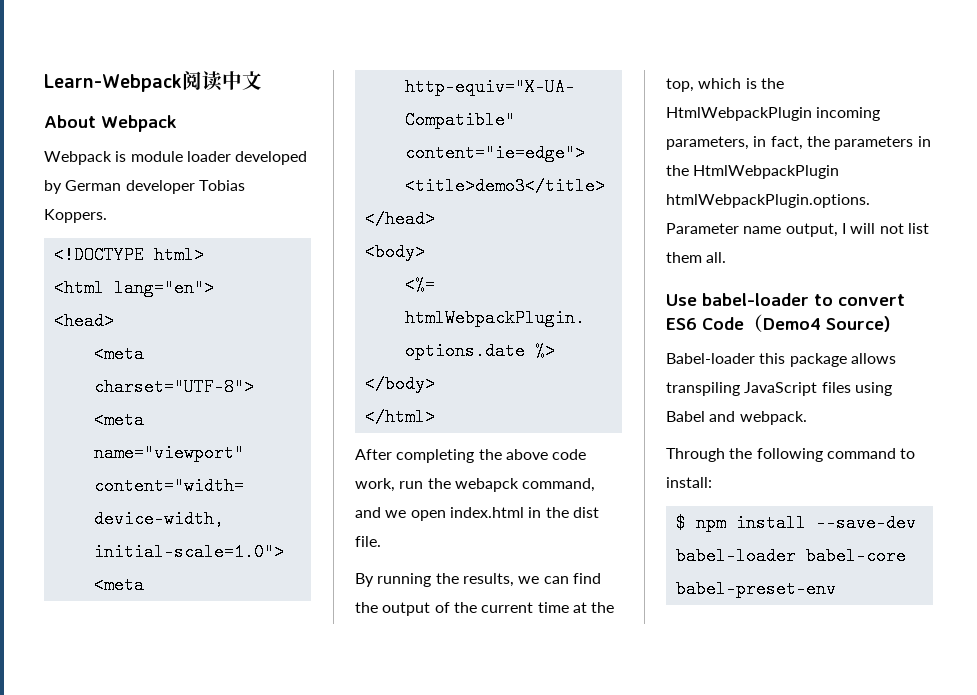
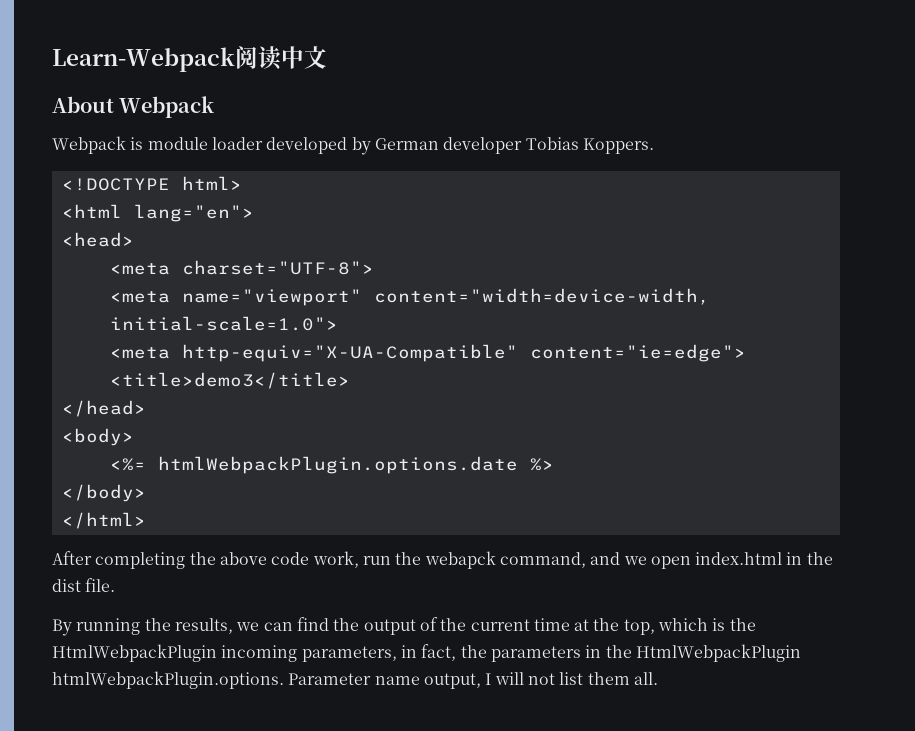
[666,293,905,306] [666,314,890,332] [666,353,896,367] [666,382,892,396] [666,411,807,425] [666,448,916,462] [666,477,712,488] [675,514,916,532] [675,547,906,565] [675,580,836,598] // Use babel-loader to convert ES6 Code（Demo4 Source) // Babel-loader this package allows transpiling JavaScript files using Babel and webpack. // Through the following command to install: // $ npm install --save-dev babel-loader babel-core babel-preset-env -> (658, 678) none

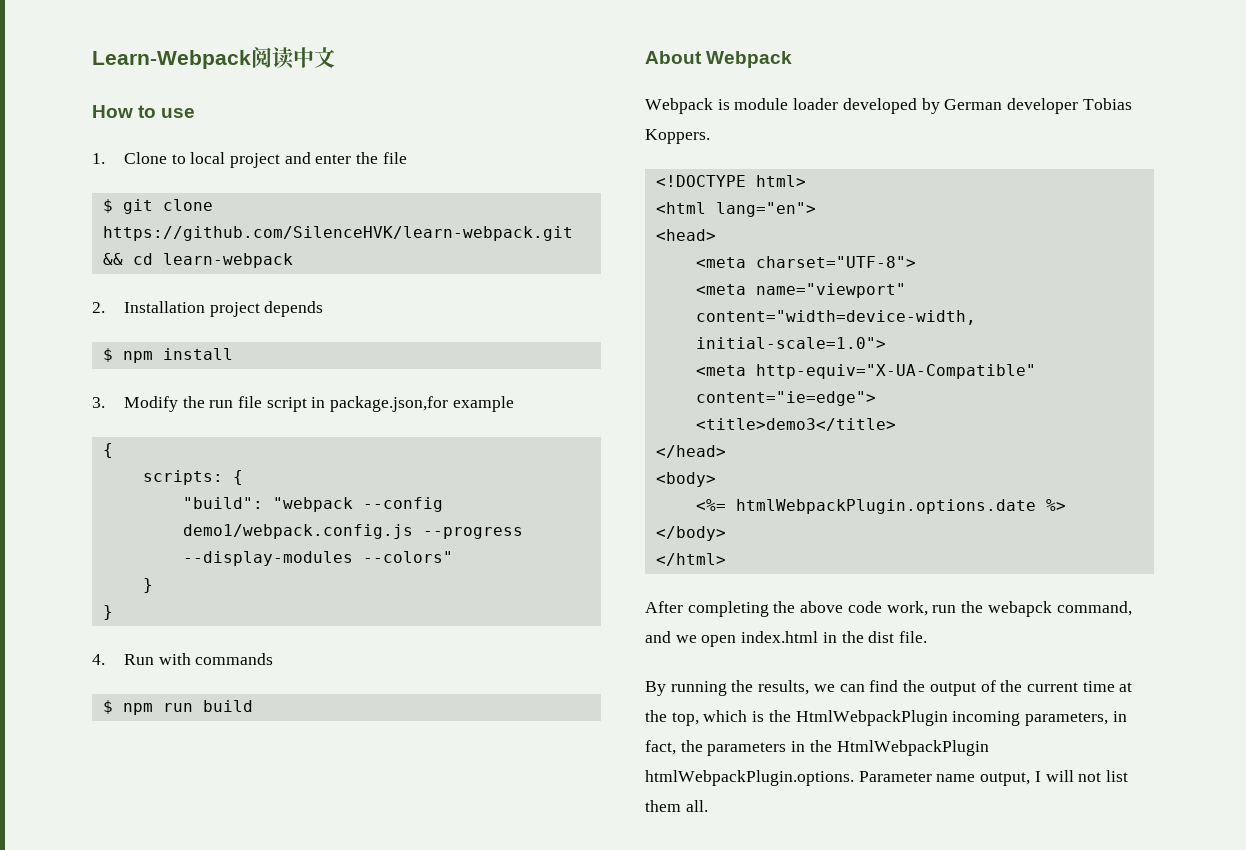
(327, 57) none -> [92,105,196,118] [92,152,407,168] [102,199,213,214] [102,226,573,241] [102,253,293,268] [92,301,324,317] [102,348,233,363] [92,396,514,412] [102,443,113,458] [142,470,243,485] [182,497,443,512] [182,524,523,539] [182,551,453,566] [142,578,153,593] [102,605,113,620] [92,653,274,665] [102,700,253,715] // How to use // 1. Clone to local project and enter the file // $ git clone https://github.com/SilenceHVK/learn-webpack.git && cd learn-webpack // 2. Installation project depends // $ npm install // 3. Modify the run file script in package.json,for example // { // scripts: { // "build": "webpack --config demo1/webpack.config.js --progress --display-modules --colors" // } // } // 4. Run with commands // $ npm run build

